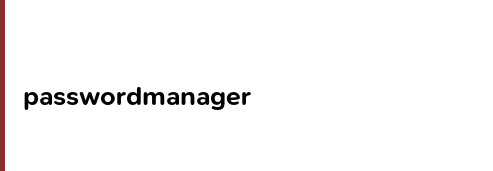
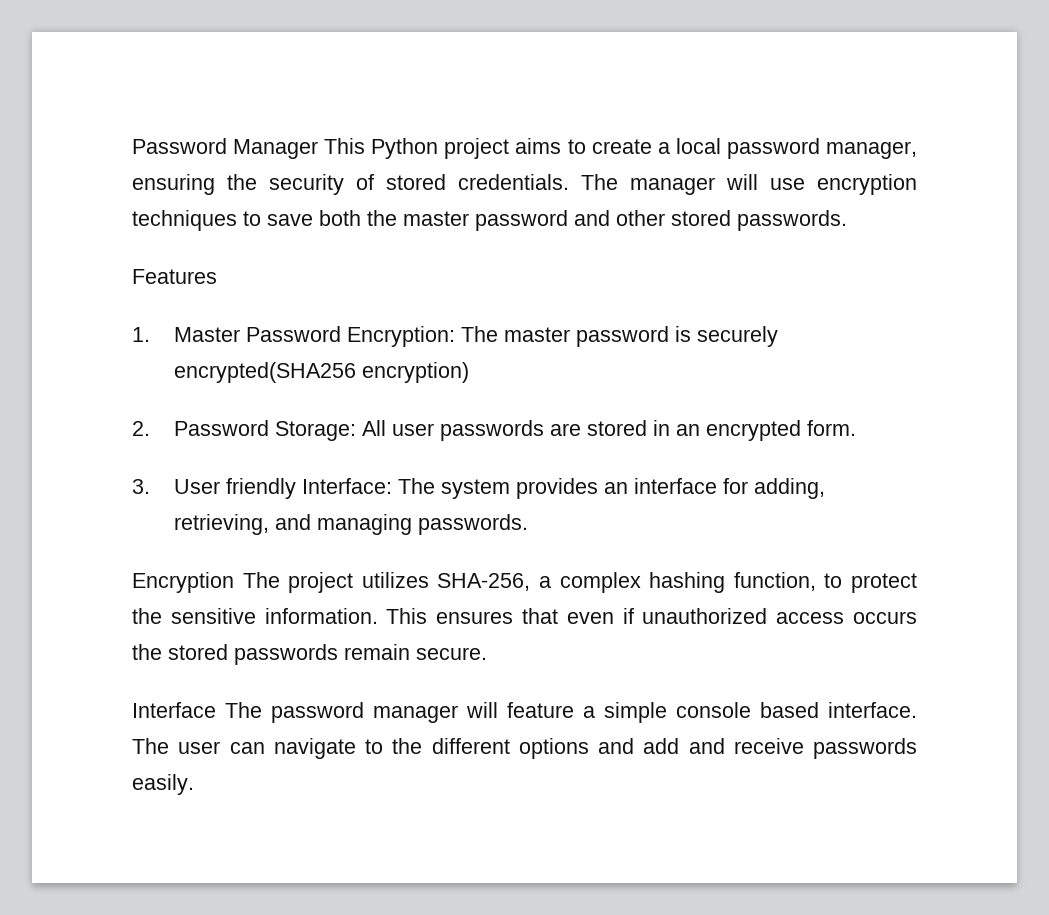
[23,87,251,110] passwordmanager -> [132,138,917,159] [132,174,917,195] [132,210,847,231] [132,269,217,284] [132,326,778,347] [173,362,469,383] [132,420,856,441] [132,478,825,499] [173,514,528,535] [132,572,918,593] [132,608,917,624] [132,644,487,665] [132,702,917,723] [132,738,917,759] [132,774,194,795] Password Manager This Python project aims to create a local password manager, ensuring the security of stored credentials. The manager will use encryption techniques to save both the master password and other stored passwords. // Features // 1. Master Password Encryption: The master password is securely encrypted(SHA256 encryption) // 2. Password Storage: All user passwords are stored in an encrypted form. // 3. User friendly Interface: The system provides an interface for adding, retrieving, and managing passwords. // Encryption The project utilizes SHA-256, a complex hashing function, to protect the sensitive information. This ensures that even if unauthorized access occurs the stored passwords remain secure. // Interface The password manager will feature a simple console based interface. The user can navigate to the different options and add and receive passwords easily.

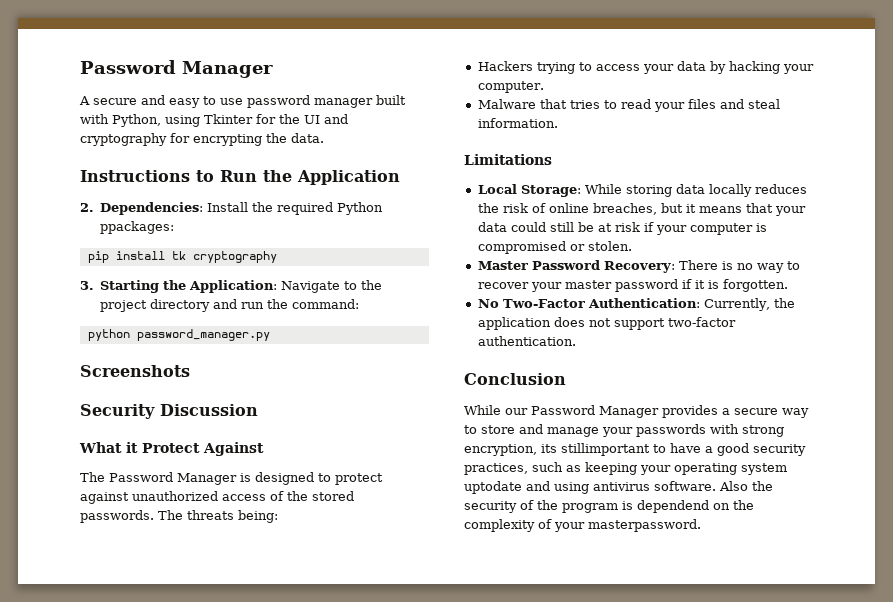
[132,138,917,159] [132,174,917,195] [132,210,847,231] [132,269,217,284] [132,326,778,347] [173,362,469,383] [132,420,856,441] [132,478,825,499] [173,514,528,535] [132,572,918,593] [132,608,917,624] [132,644,487,665] [132,702,917,723] [132,738,917,759] [132,774,194,795] Password Manager This Python project aims to create a local password manager, ensuring the security of stored credentials. The manager will use encryption techniques to save both the master password and other stored passwords. // Features // 1. Master Password Encryption: The master password is securely encrypted(SHA256 encryption) // 2. Password Storage: All user passwords are stored in an encrypted form. // 3. User friendly Interface: The system provides an interface for adding, retrieving, and managing passwords. // Encryption The project utilizes SHA-256, a complex hashing function, to protect the sensitive information. This ensures that even if unauthorized access occurs the stored passwords remain secure. // Interface The password manager will feature a simple console based interface. The user can navigate to the different options and add and receive passwords easily. -> [80,60,273,78] [79,95,406,108] [80,114,348,127] [80,133,324,146] [80,170,400,185] [80,202,384,215] [100,221,175,234] [87,251,277,263] [80,280,383,293] [100,299,360,312] [87,329,270,341] [80,365,190,377] [80,404,258,419] [79,442,264,456] [80,472,383,485] [80,491,354,504] [80,510,278,523] [477,61,814,74] [477,81,544,93] [477,99,780,112] [477,118,558,128] [464,154,552,165] [477,184,807,197] [477,203,806,216] [477,222,767,235] [477,241,632,254] [477,260,800,273] [477,279,788,292] [477,298,795,311] [477,317,736,330] [477,336,576,346] [464,373,566,385] [464,405,809,418] [464,424,784,437] [464,443,806,456] [464,462,787,475] [464,481,773,494] [464,500,754,513] [464,519,701,532] Password Manager // A secure and easy to use password manager built with Python, using Tkinter for the UI and cryptography for encrypting the data. // Instructions to Run the Application // 2. Dependencies: Install the required Python ppackages: // pip install tk cryptography // 3. Starting the Application: Navigate to the project directory and run the command: // python password_manager.py // Screenshots // Security Discussion // What it Protect Against // The Password Manager is designed to protect against unauthorized access of the stored passwords. The threats being: // Hackers trying to access your data by hacking your computer. // Malware that tries to read your files and steal information. // Limitations // Local Storage: While storing data locally reduces the risk of online breaches, but it means that your data could still be at risk if your computer is compromised or stolen. // Master Password Recovery: There is no way to recover your master password if it is forgotten. // No Two-Factor Authentication: Currently, the application does not support two-factor authentication. // Conclusion // While our Password Manager provides a secure way to store and manage your passwords with strong encryption, its stillimportant to have a good security practices, such as keeping your operating system uptodate and using antivirus software. Also the security of the program is dependend on the complexity of your masterpassword.

